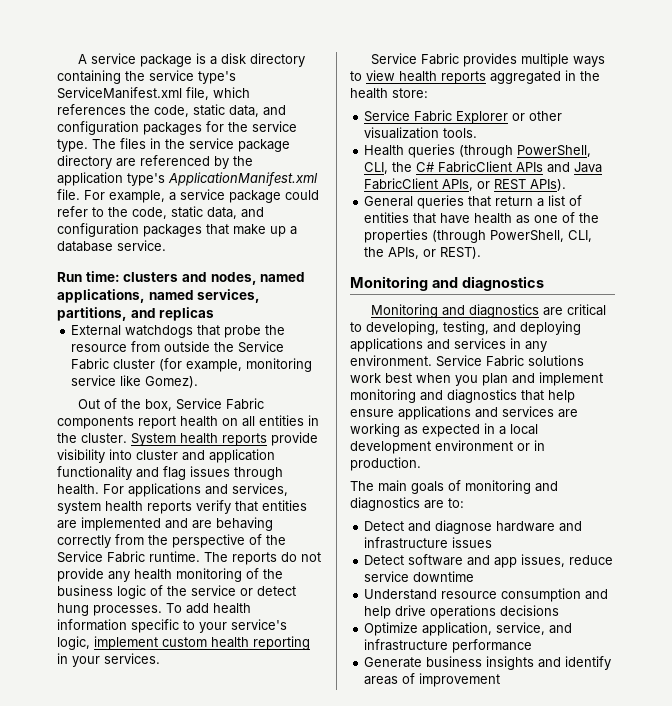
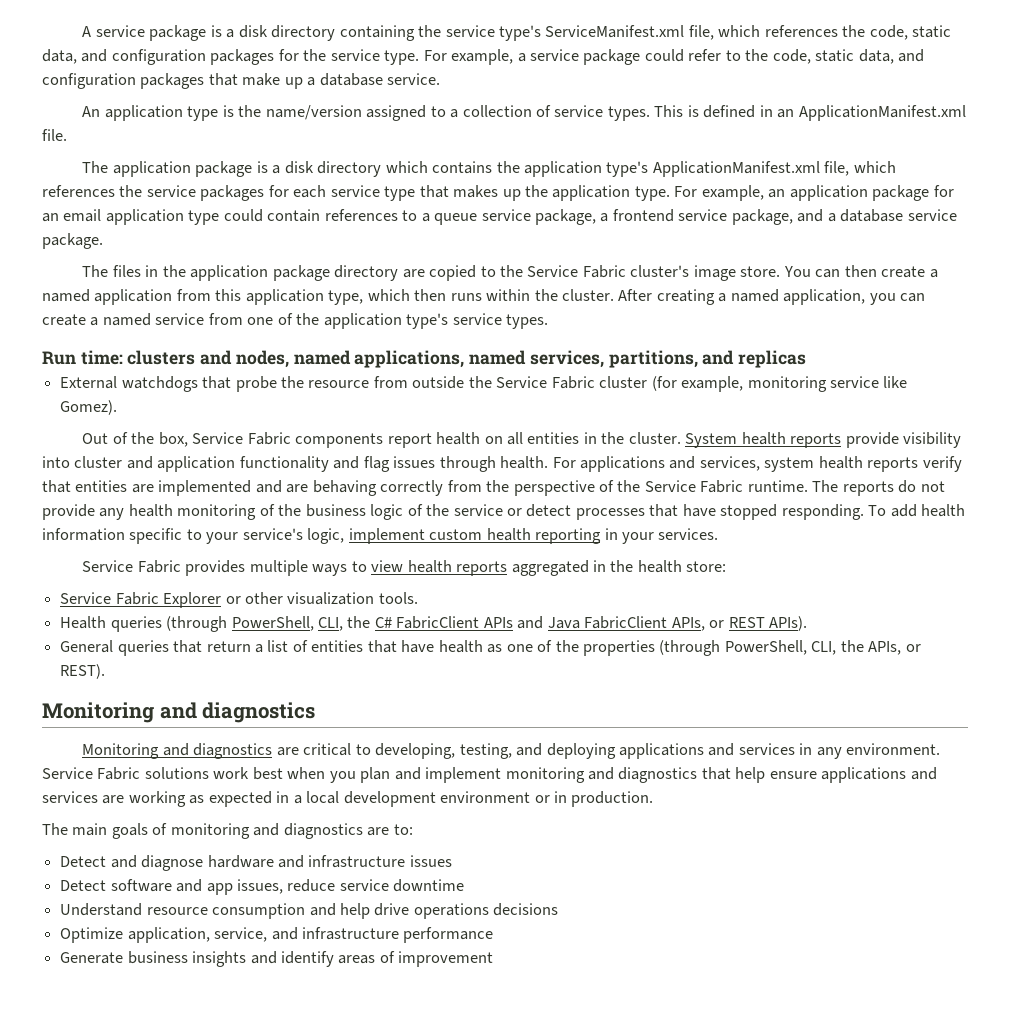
[92,138,290,152] [57,155,253,169] [57,172,318,186] [57,189,80,200] The files in the service package directory are referenced by the application type's ApplicationManifest.xml file. -> (420, 57) none
(166, 245) none -> [82,105,966,121] [42,129,67,141] [82,161,896,177] [42,185,954,201] [42,209,957,225] [42,233,103,249] [82,265,938,281] [42,289,926,305] [42,313,549,329] // An application type is the name/version assigned to a collection of service types. This is defined in an ApplicationManifest.xml file. // The application package is a disk directory which contains the application type's ApplicationManifest.xml file, which references the service packages for each service type that makes up the application type. For example, an application package for an email application type could contain references to a queue service package, a frontend service package, and a database service package. // The files in the application package directory are copied to the Service Fabric cluster's image store. You can then create a named application from this application type, which then runs within the cluster. After creating a named application, you can create a named service from one of the application type's service types.
[57,603,162,616] hung processes. -> [575,504,864,520] processes that have stopped responding.

